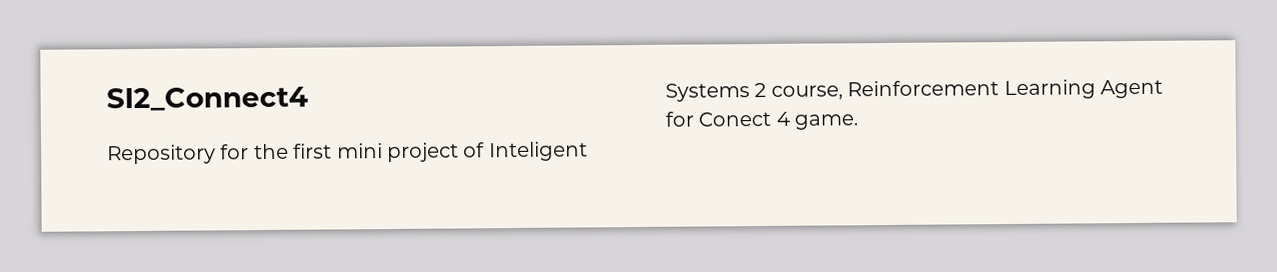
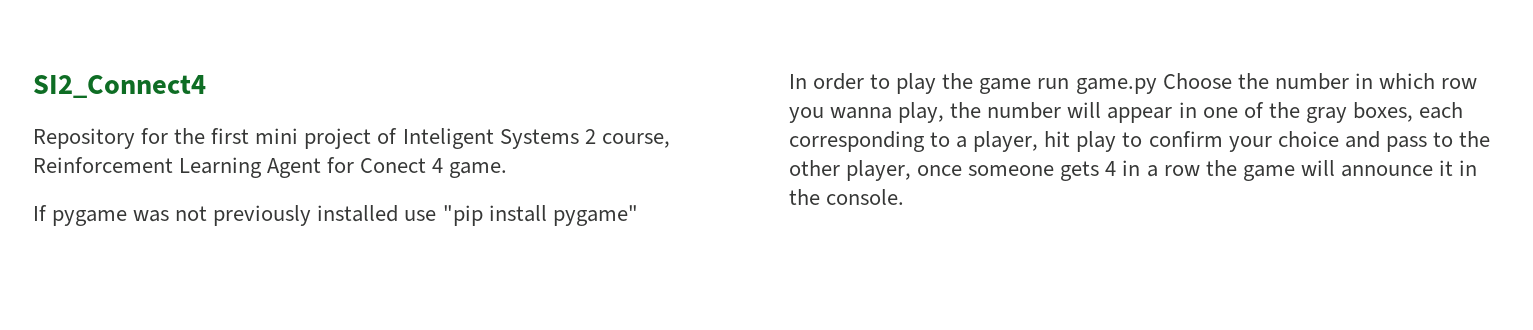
(859, 122) none -> [33,205,638,226] [789,73,1477,94] [789,102,1463,123] [789,131,1490,152] [789,160,1478,181] [789,189,905,205] // If pygame was not previously installed use "pip install pygame" // In order to play the game run game.py Choose the number in which row you wanna play, the number will appear in one of the gray boxes, each corresponding to a player, hit play to confirm your choice and pass to the other player, once someone gets 4 in a row the game will announce it in the console.

